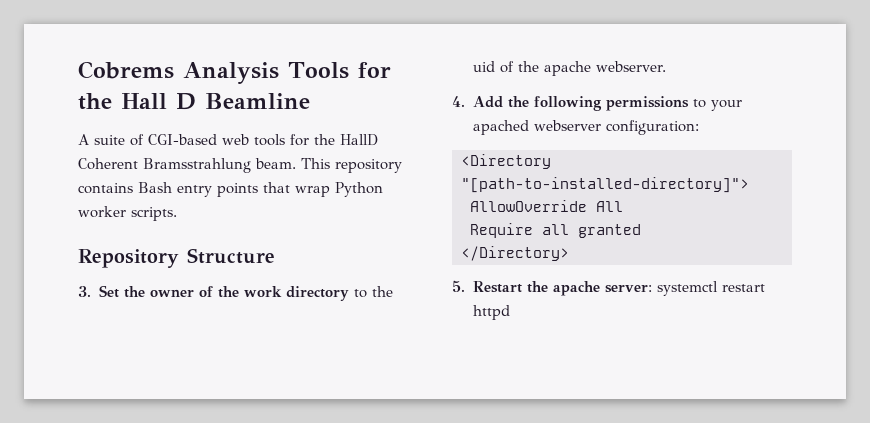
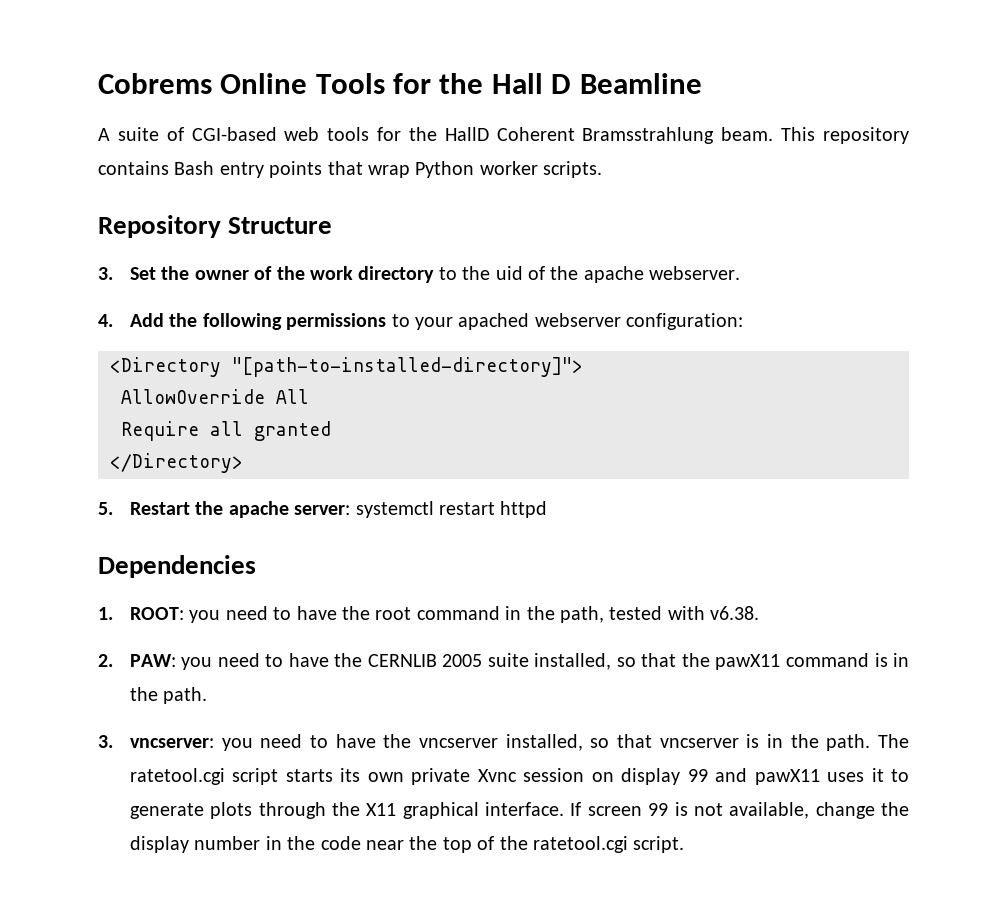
[183,62,279,84] Analysis -> [220,73,308,94] Online
(510, 312) none -> [98,555,256,578] [98,606,760,623] [98,653,909,670] [129,687,208,704] [98,734,910,751] [129,768,909,785] [129,802,909,819] [129,836,685,853] // Dependencies // 1. ROOT: you need to have the root command in the path, tested with v6.38. // 2. PAW: you need to have the CERNLIB 2005 suite installed, so that the pawX11 command is in the path. // 3. vncserver: you need to have the vncserver installed, so that vncserver is in the path. The ratetool.cgi script starts its own private Xvnc session on display 99 and pawX11 uses it to generate plots through the X11 graphical interface. If screen 99 is not available, change the display number in the code near the top of the ratetool.cgi script.

